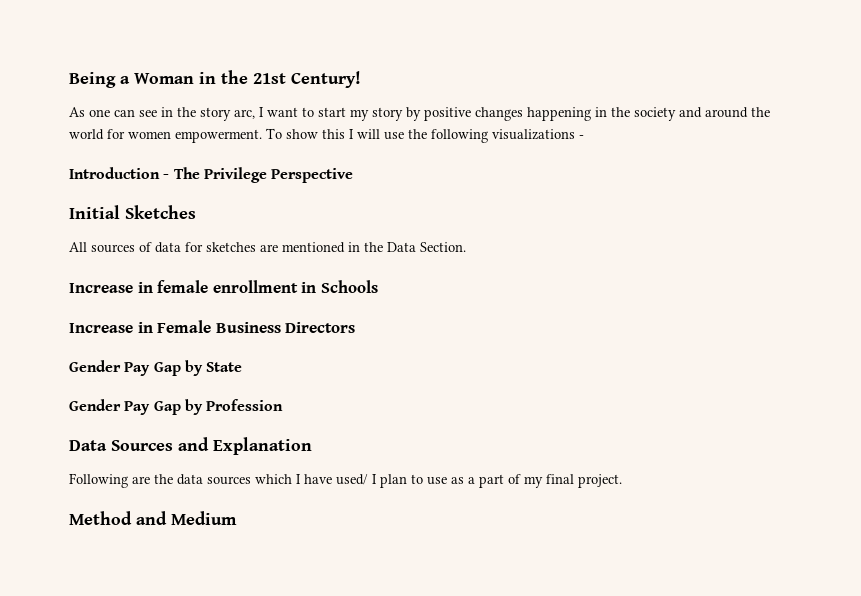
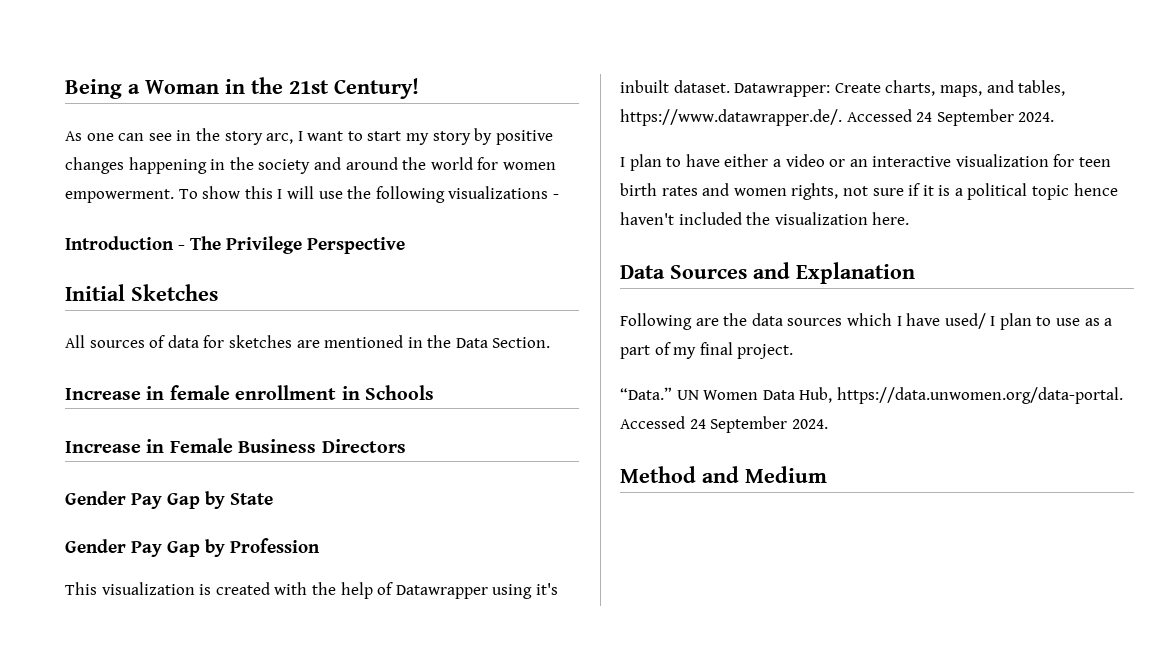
(284, 405) none -> [65,582,558,599] [620,80,1066,97] [620,109,1055,126] [620,154,1112,171] [620,183,1118,200] [620,212,910,225] // This visualization is created with the help of Datawrapper using it's inbuilt dataset. Datawrapper: Create charts, maps, and tables, https://www.datawrapper.de/. Accessed 24 September 2024. // I plan to have either a video or an interactive visualization for teen birth rates and women rights, not sure if it is a political topic hence haven't included the visualization here.
(622, 481) none -> [620,387,1123,404] [620,416,828,433] // “Data.” UN Women Data Hub, https://data.unwomen.org/data-portal. Accessed 24 September 2024.

